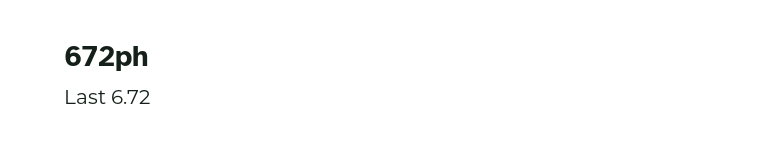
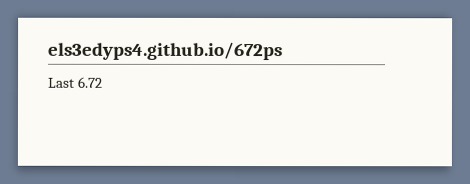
[64,46,149,71] 672ph -> [48,41,283,61] els3edyps4.github.io/672ps

